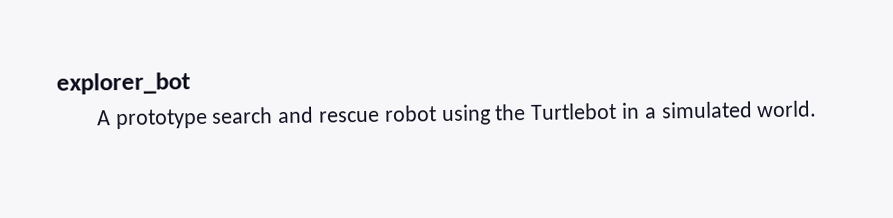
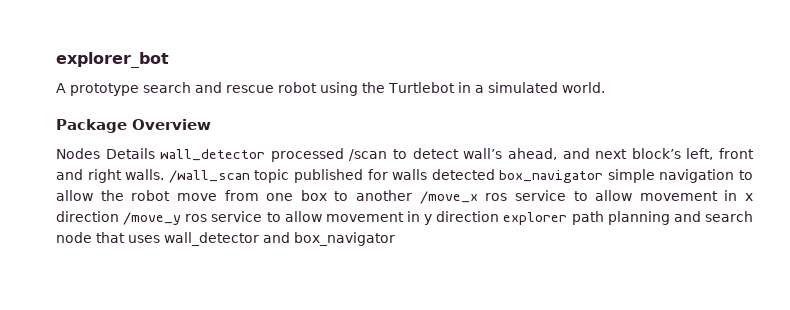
(818, 109) none -> [56,119,211,133] [56,148,755,162] [56,169,754,183] [56,190,753,204] [56,211,753,225] [56,232,395,246] // Package Overview // Nodes Details wall_detector processed /scan to detect wall’s ahead, and next block’s left, front and right walls. /wall_scan topic published for walls detected box_navigator simple navigation to allow the robot move from one box to another /move_x ros service to allow movement in x direction /move_y ros service to allow movement in y direction explorer path planning and search node that uses wall_detector and box_navigator

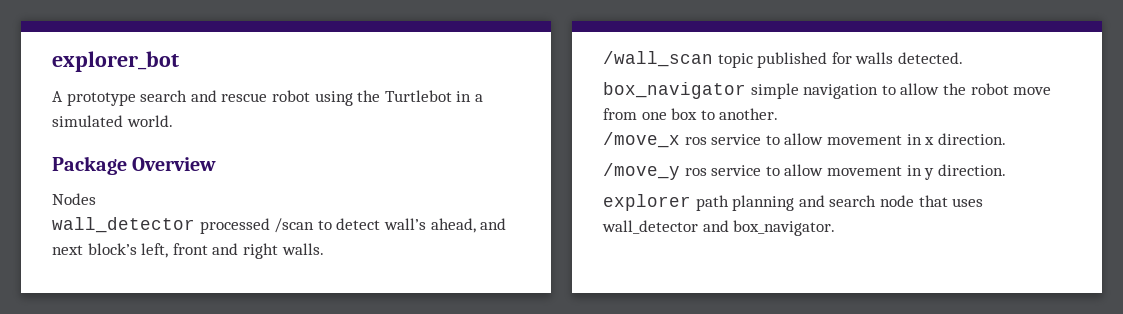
[105,148,155,159] Details -> (96, 199) //
(165, 174) none -> (324, 249) //
[431,169,495,180] detected -> [897,52,963,64] detected. //
[356,190,412,201] another -> [719,108,779,120] another. //
[56,211,119,222] direction -> [937,133,1006,145] direction. //
[436,211,500,222] direction -> [937,164,1006,176] direction. //
[294,232,395,246] box_navigator -> [733,220,836,236] box_navigator.

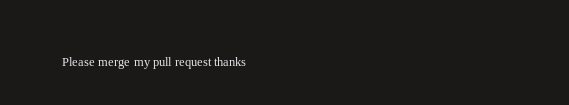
[52,51,179,72] [52,90,483,106] [52,115,173,127] [52,156,217,175] [52,193,96,205] [52,217,507,234] [52,243,324,259] [603,51,963,68] [603,82,1052,99] [603,108,779,120] [603,132,1006,148] [603,163,1006,180] [603,194,984,211] [602,220,836,236] explorer_bot // A prototype search and rescue robot using the Turtlebot in a simulated world. // Package Overview // Nodes // wall_detector processed /scan to detect wall’s ahead, and next block’s left, front and right walls. // /wall_scan topic published for walls detected. // box_navigator simple navigation to allow the robot move from one box to another. // /move_x ros service to allow movement in x direction. // /move_y ros service to allow movement in y direction. // explorer path planning and search node that uses wall_detector and box_navigator. -> [62,57,246,69] Please merge my pull request thanks

